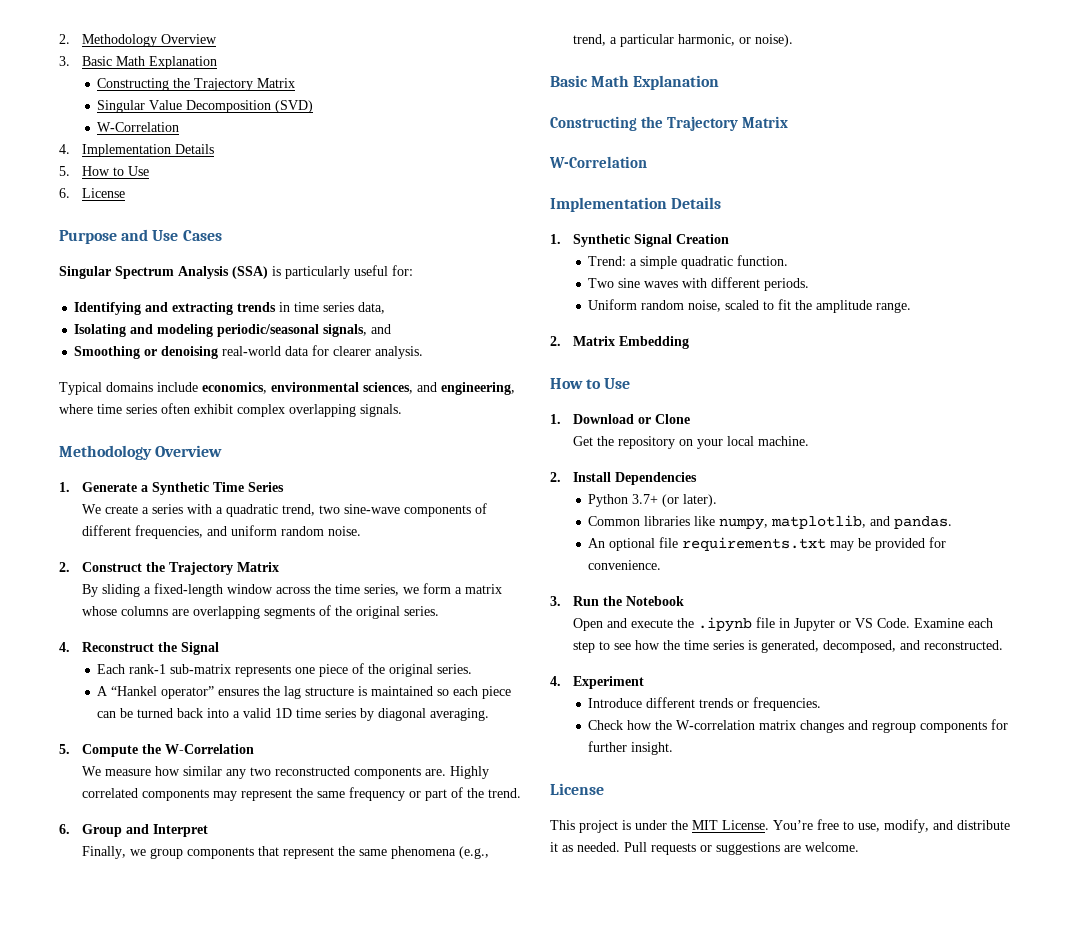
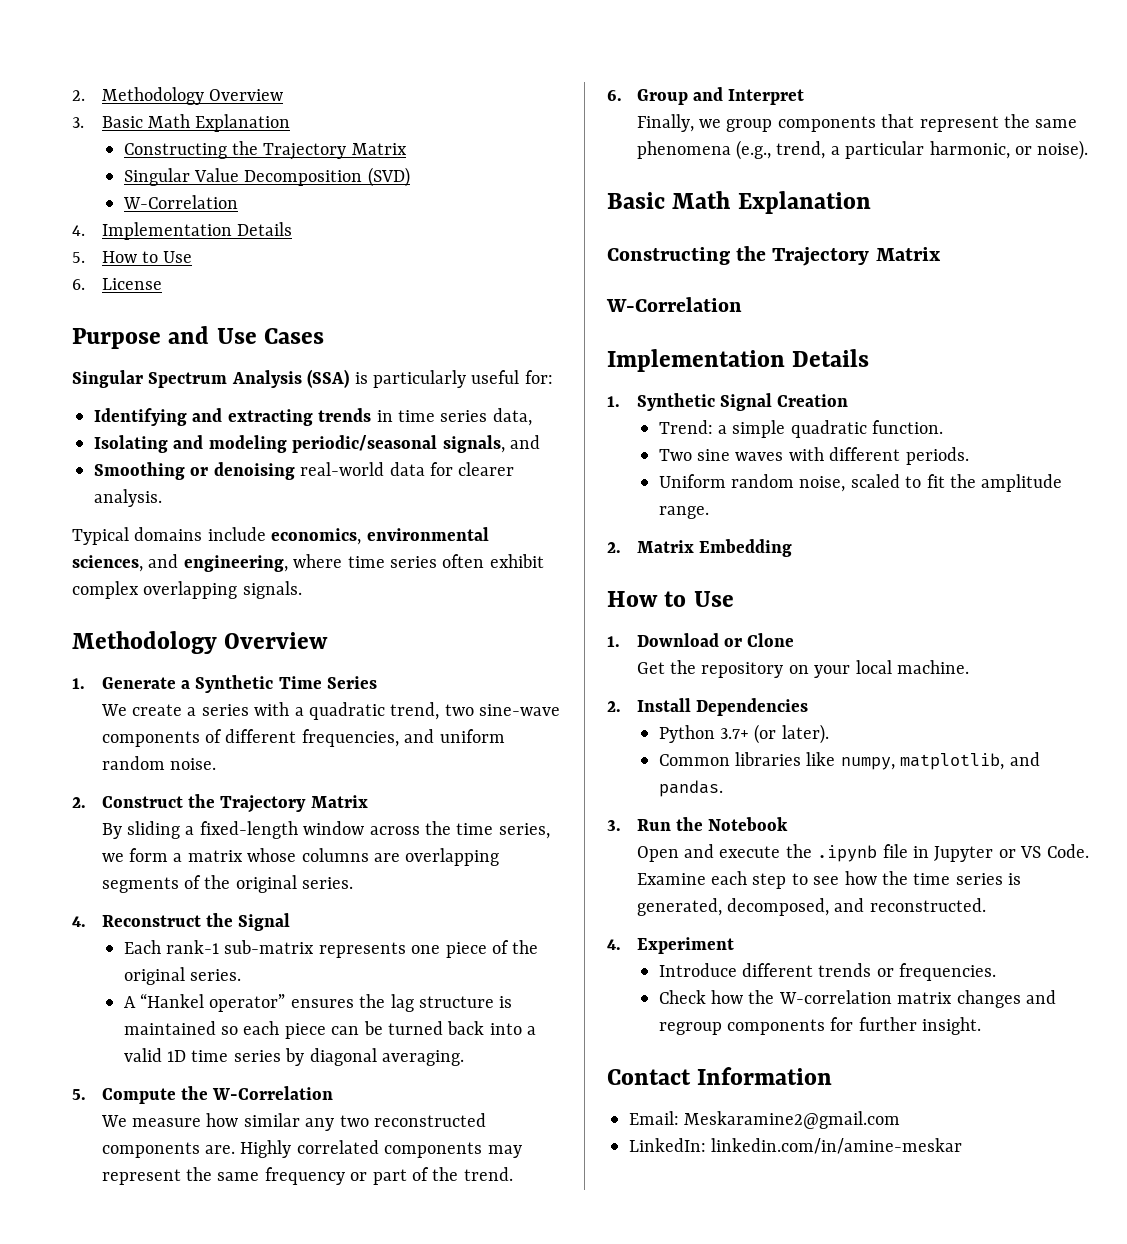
[588,537,947,551] [588,560,662,570] // An optional file requirements.txt may be provided for convenience. -> (723, 788) none
[550,783,604,795] [550,819,1010,833] [550,842,859,855] License // This project is under the MIT License. You’re free to use, modify, and distribute it as needed. Pull requests or suggestions are welcome. -> [607,1067,833,1085] [629,1111,901,1129] [629,1138,963,1154] Contact Information // Email: Meskaramine2@gmail.com // LinkedIn: linkedin.com/in/amine-meskar

